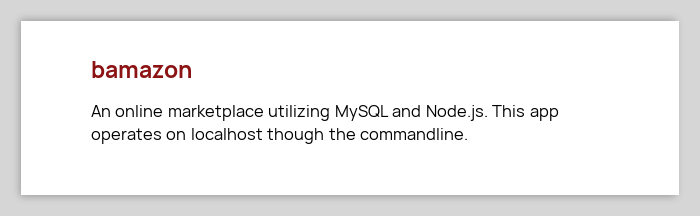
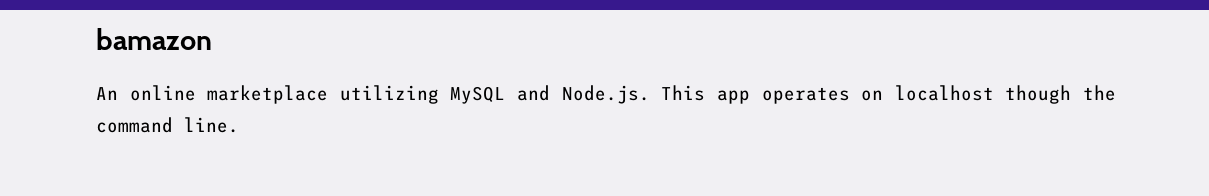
[360,128,469,140] commandline. -> [96,117,239,133] command line.

